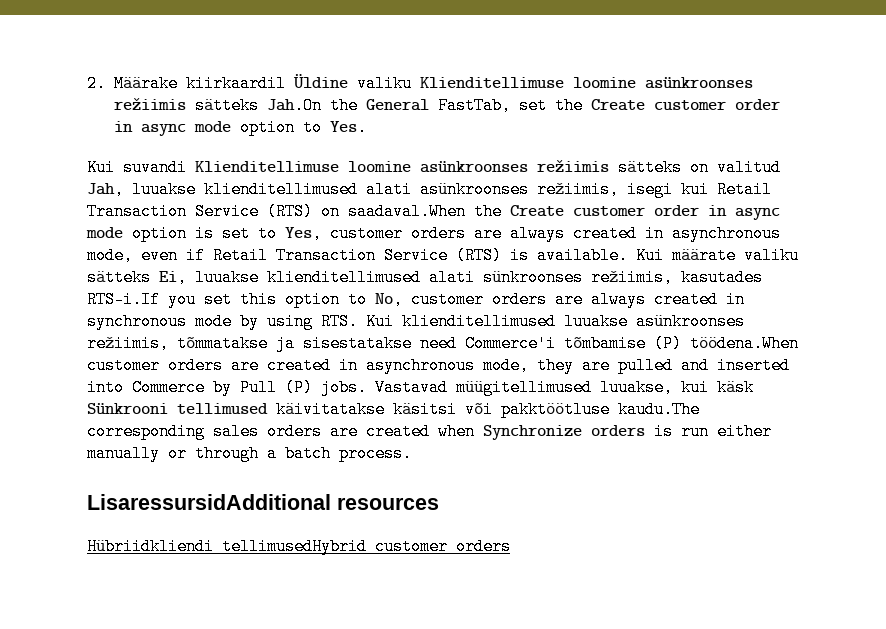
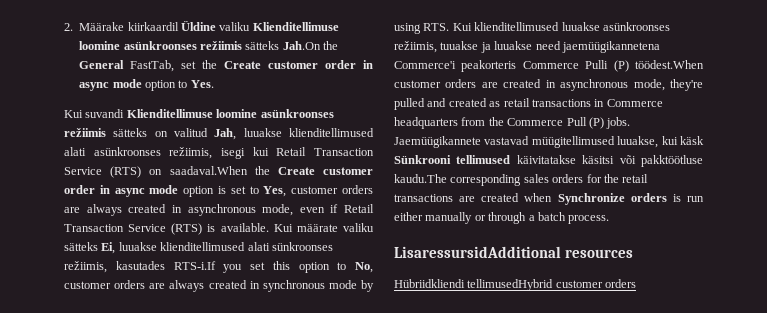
[177,335,799,352] tõmmatakse ja sisestatakse need Commerce'i tõmbamise (P) töödena.When -> [440,41,660,53] [394,60,704,72] tuuakse ja luuakse need jaemüügikannetena Commerce'i peakorteris Commerce Pulli (P) töödest.When
[537,357,790,374] [87,379,232,396] they are pulled and inserted into Commerce by -> [670,79,703,91] [394,98,663,110] [394,117,564,129] they're pulled and created as retail transactions in Commerce headquarters from the Commerce
[375,379,448,396] Vastavad -> [394,136,530,148] Jaemüügikannete vastavad
(322, 431) none -> [586,174,649,183] [394,194,453,202] for the retail transactions

